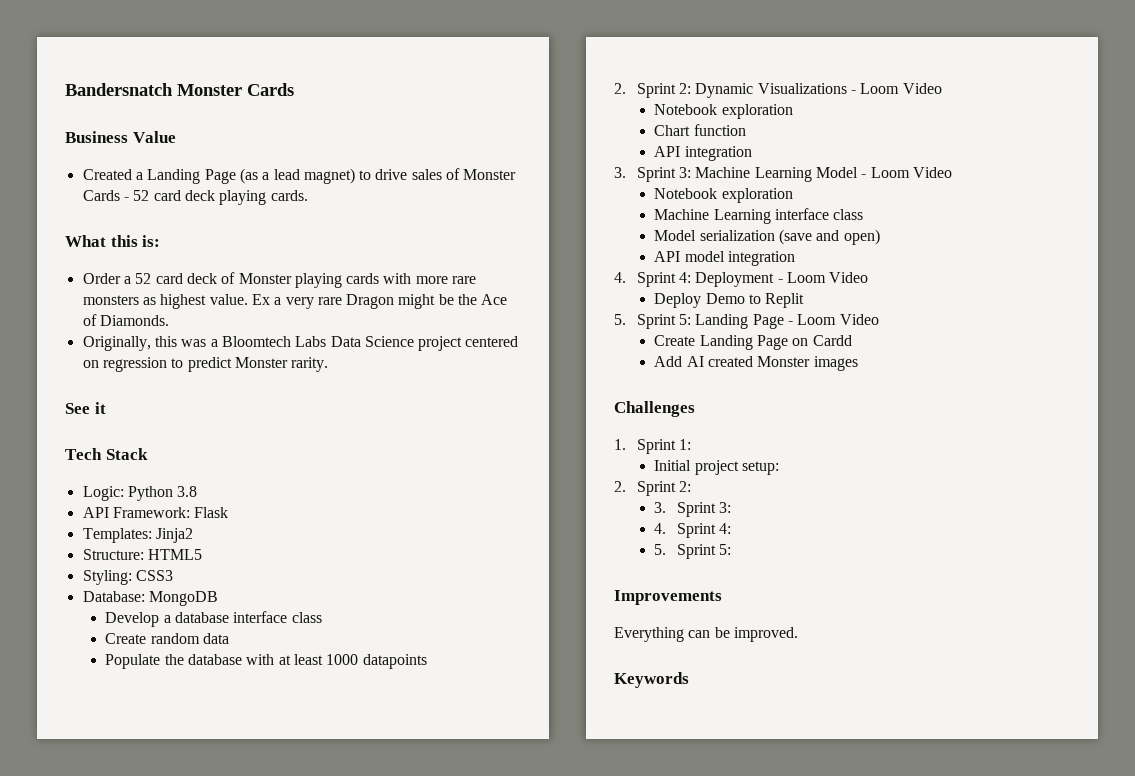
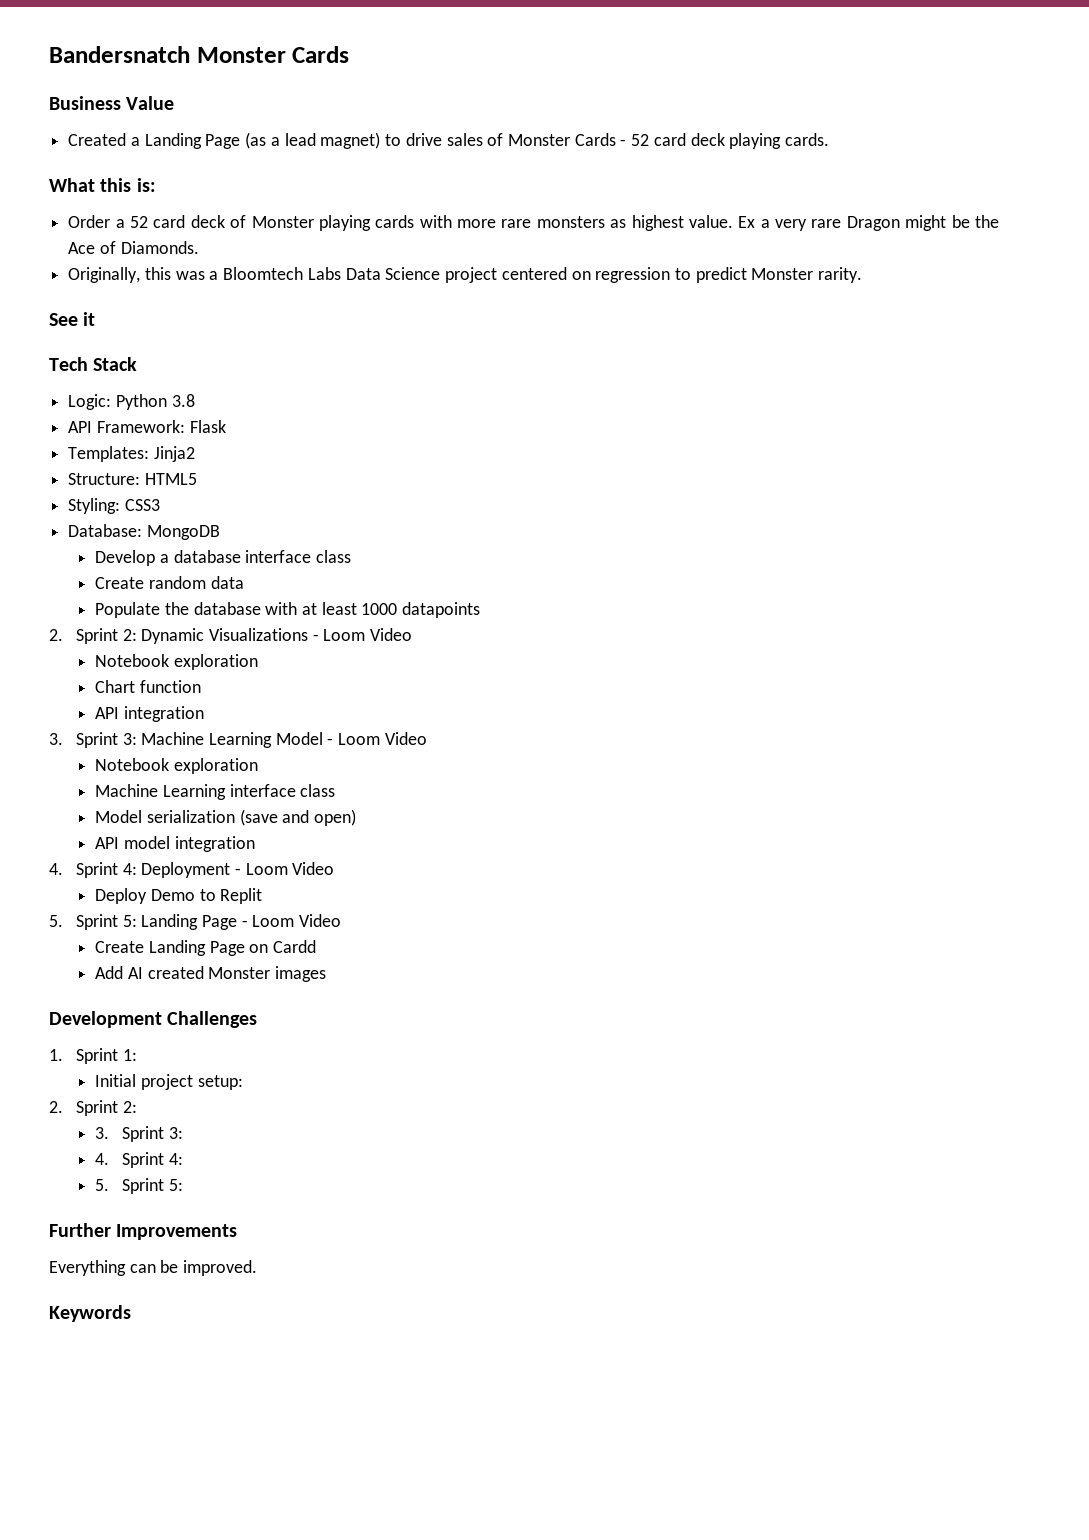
(858, 363) none -> [49,1011,162,1028] Development
(732, 549) none -> [49,1223,111,1237] Further

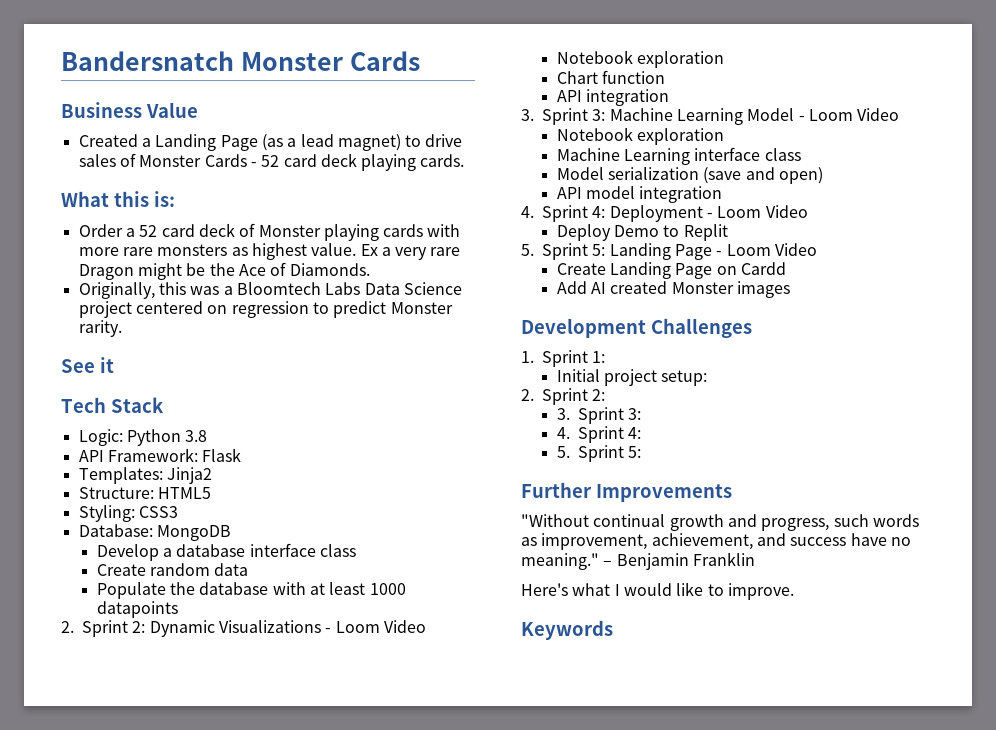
[49,1260,258,1276] Everything can be improved. -> [521,514,919,531] [521,533,911,550] [521,552,755,570] [521,582,794,600] "Without continual growth and progress, such words as improvement, achievement, and success have no meaning." – Benjamin Franklin // Here's what I would like to improve.

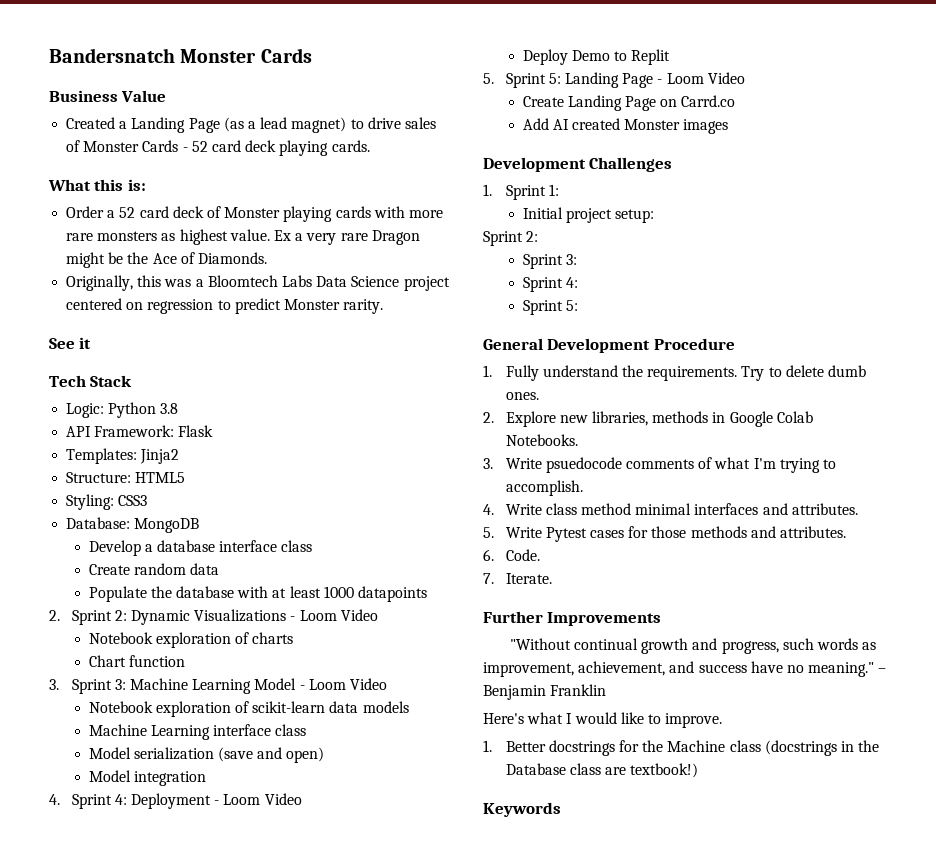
(725, 59) none -> [235,632,294,644] of charts
[556,89,670,106] // API integration -> (185, 661) none
(725, 136) none -> [235,701,409,713] of scikit-learn data models
[556,186,636,199] API model -> [88,770,131,782] Model
[741,262,787,275] Cardd -> [681,95,736,107] Carrd.co
[521,389,534,401] 2. -> (655, 216) none
[556,408,570,420] 3. -> (539, 236) none
[556,427,570,439] 4. -> (577, 259) none
[556,445,642,462] 5. Sprint 5: -> [522,300,578,315] [483,338,735,353] [483,365,866,381] [505,392,539,400] [483,411,813,427] [505,434,578,446] [483,457,836,473] [505,480,583,496] [483,503,858,515] [483,526,846,542] [483,549,540,561] [483,573,552,584] Sprint 5: // General Development Procedure // 1. Fully understand the requirements. Try to delete dumb ones. // 2. Explore new libraries, methods in Google Colab Notebooks. // 3. Write psuedocode comments of what I'm trying to accomplish. // 4. Write class method minimal interfaces and attributes. // 5. Write Pytest cases for those methods and attributes. // 6. Code. // 7. Iterate.
(794, 591) none -> [483,740,880,756] [505,763,699,778] // 1. Better docstrings for the Machine class (docstrings in the Database class are textbook!)

